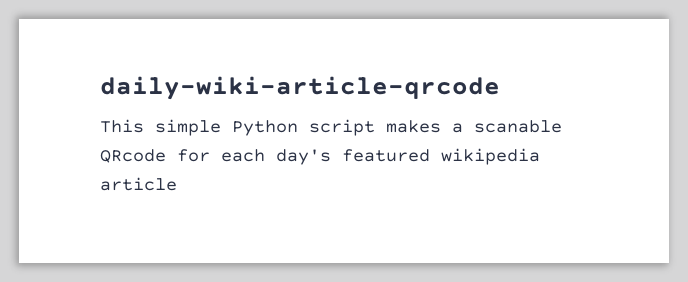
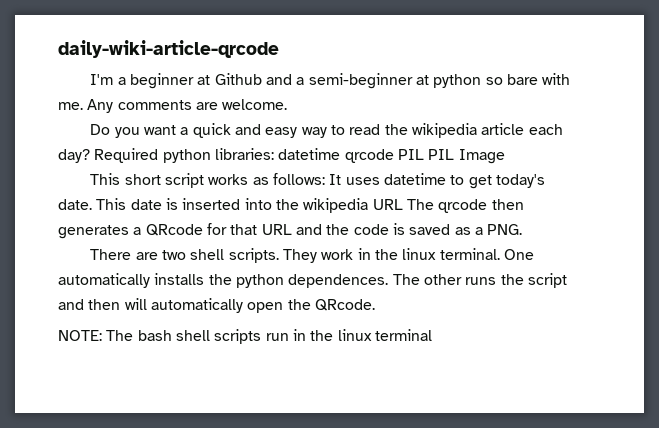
[100,119,562,136] [100,148,540,165] [100,177,177,191] This simple Python script makes a scanable QRcode for each day's featured wikipedia article -> [90,73,571,89] [58,99,288,113] [90,123,563,138] [58,148,505,164] [90,173,545,189] [58,198,524,213] [58,223,523,239] [90,248,534,263] [58,273,567,288] [58,298,375,313] [58,329,432,344] I'm a beginner at Github and a semi-beginner at python so bare with me. Any comments are welcome. // Do you want a quick and easy way to read the wikipedia article each day? Required python libraries: datetime qrcode PIL PIL Image // This short script works as follows: It uses datetime to get today's date. This date is inserted into the wikipedia URL The qrcode then generates a QRcode for that URL and the code is saved as a PNG. // There are two shell scripts. They work in the linux terminal. One automatically installs the python dependences. The other runs the script and then will automatically open the QRcode. // NOTE: The bash shell scripts run in the linux terminal

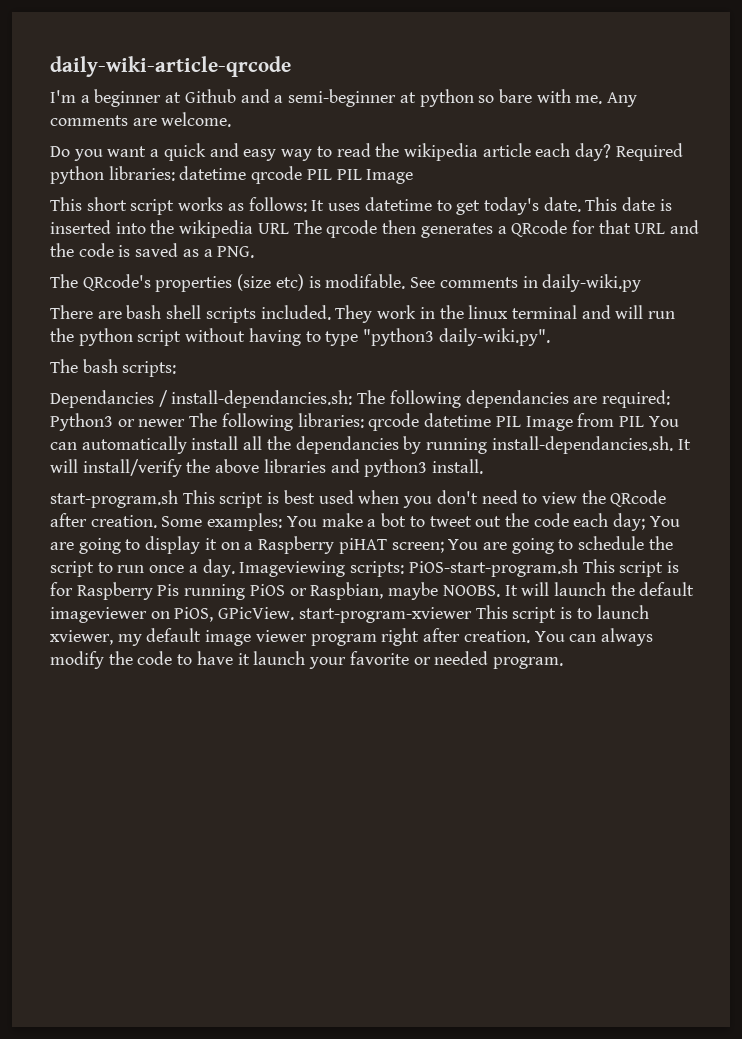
[90,248,279,263] There are two shell scripts. -> [50,274,642,292] [50,305,331,323] The QRcode's properties (size etc) is modifable. See comments in daily-wiki.py // There are bash shell scripts included.
[439,248,534,260] [58,273,567,288] [58,298,375,313] [58,329,432,344] terminal. One automatically installs the python dependences. The other runs the script and then will automatically open the QRcode. // NOTE: The bash shell scripts run in the linux terminal -> [511,305,676,319] [50,328,550,346] [50,359,177,377] [50,390,671,408] [50,413,679,431] [50,436,691,454] [50,459,484,477] [50,490,667,508] [50,513,680,531] [50,536,673,554] [50,559,679,577] [50,582,695,600] [50,605,649,623] [50,628,653,646] [50,651,563,669] terminal and will run the python script without having to type "python3 daily-wiki.py". // The bash scripts: // Dependancies / install-dependancies.sh: The following dependancies are required: Python3 or newer The following libraries: qrcode datetime PIL Image from PIL You can automatically install all the dependancies by running install-dependancies.sh. It will install/verify the above libraries and python3 install. // start-program.sh This script is best used when you don't need to view the QRcode after creation. Some examples: You make a bot to tweet out the code each day; You are going to display it on a Raspberry piHAT screen; You are going to schedule the script to run once a day. Imageviewing scripts: PiOS-start-program.sh This script is for Raspberry Pis running PiOS or Raspbian, maybe NOOBS. It will launch the default imageviewer on PiOS, GPicView. start-program-xviewer This script is to launch xviewer, my default image viewer program right after creation. You can always modify the code to have it launch your favorite or needed program.

